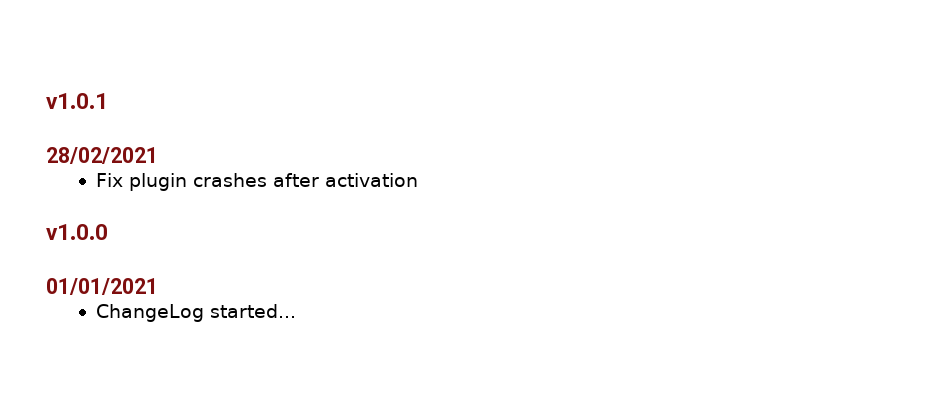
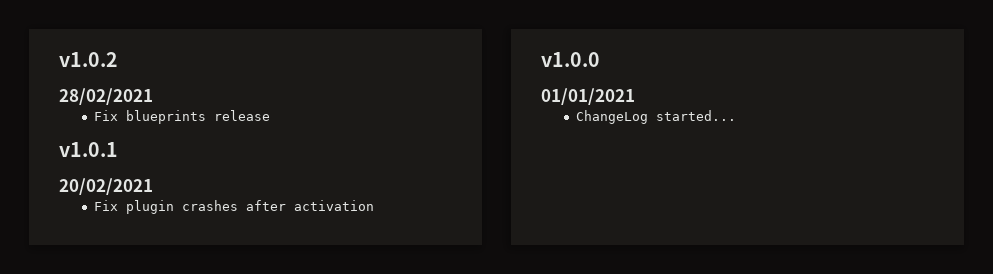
(46, 101) none -> [59,52,118,67] [59,88,153,105] [93,110,270,124] v1.0.2 // 28/02/2021 // Fix blueprints release //
[46,147,158,164] 28/02/2021 -> [59,178,153,195] 20/02/2021

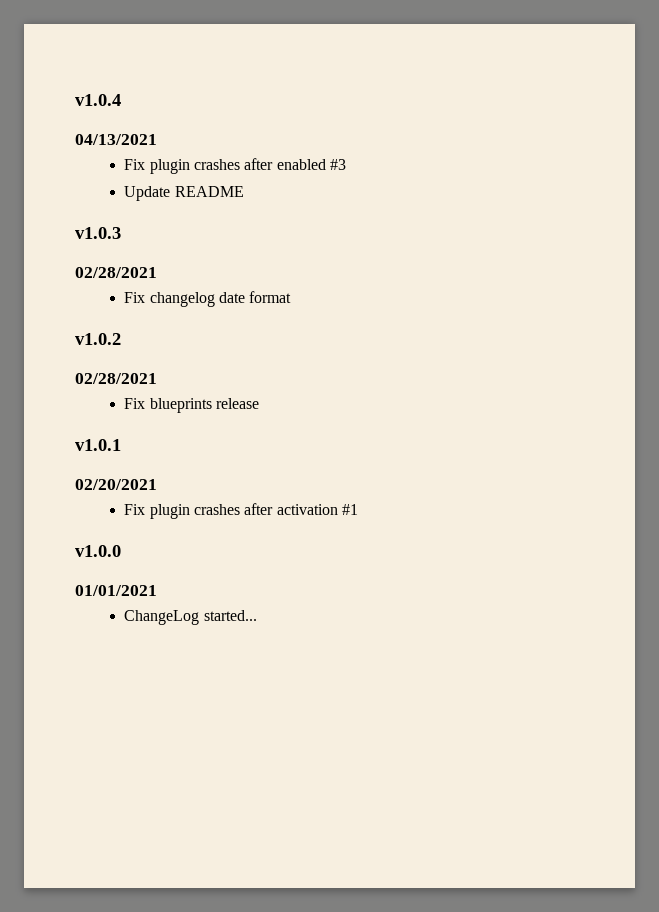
(59, 59) none -> [75,94,121,106] [75,134,157,145] [124,158,347,174] [124,186,244,201] [75,227,121,239] [75,267,157,278] [124,291,292,307] v1.0.4 // 04/13/2021 // Fix plugin crashes after enabled #3 // Update README // v1.0.3 // 02/28/2021 // Fix changelog date format //
[59,88,153,105] 28/02/2021 -> [75,373,157,384] 02/28/2021
[59,178,153,195] 20/02/2021 -> [75,479,157,490] 02/20/2021
(374, 205) none -> [342,504,359,515] #1

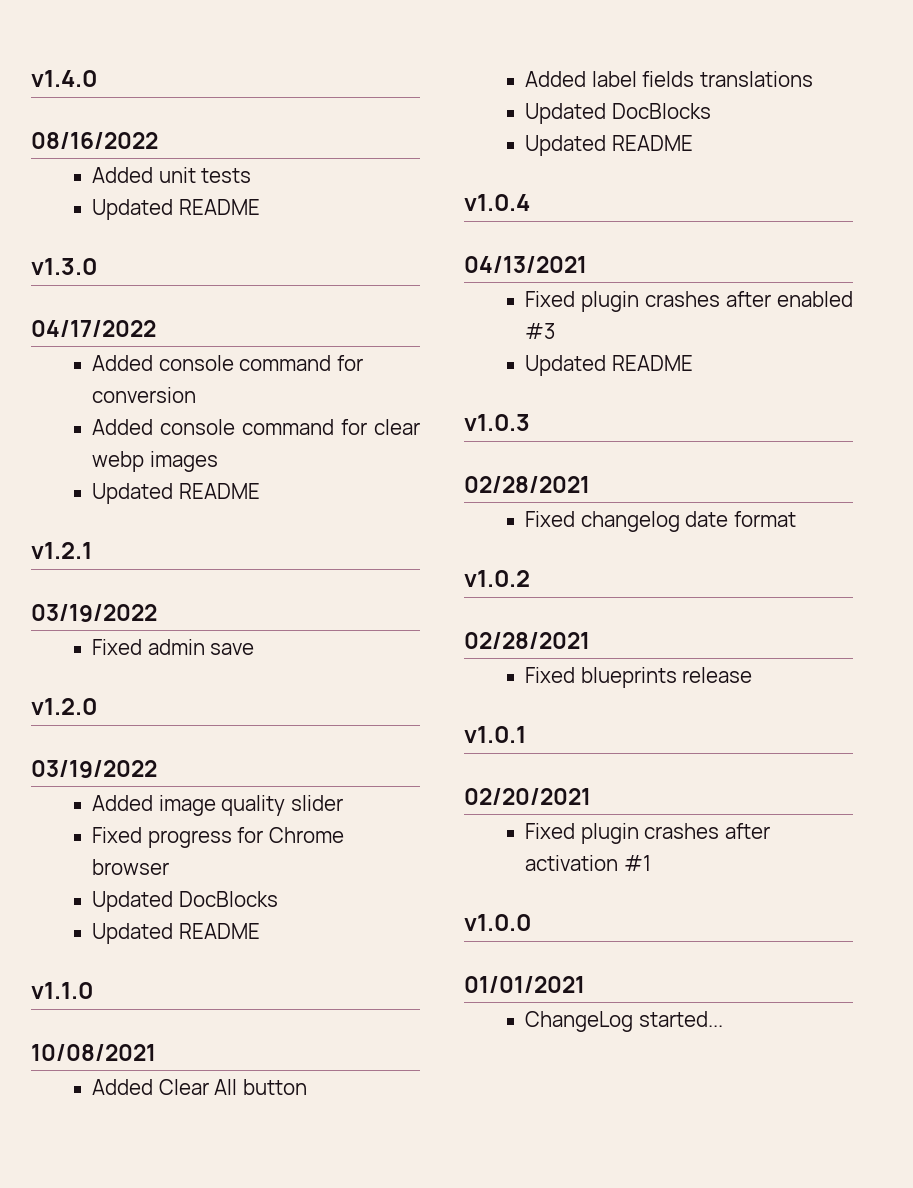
(75, 100) none -> [31,70,97,87] [31,132,158,149] [92,167,252,183] [92,199,260,220] [31,258,97,275] [31,320,156,337] [92,355,363,371] [92,387,197,403] [92,419,420,435] [92,451,218,472] [92,483,260,504] [31,542,92,559] [31,604,157,622] [92,639,255,655] [31,698,97,715] [31,760,157,778] [92,795,343,816] [92,827,344,848] [92,859,170,875] [92,891,278,912] [92,923,260,944] [31,982,93,999] [31,1044,156,1061] [92,1079,307,1095] [525,71,813,87] [525,103,711,124] [525,135,693,156] v1.4.0 // 08/16/2022 // Added unit tests // Updated README // v1.3.0 // 04/17/2022 // Added console command for conversion // Added console command for clear webp images // Updated README // v1.2.1 // 03/19/2022 // Fixed admin save // v1.2.0 // 03/19/2022 // Added image quality slider // Fixed progress for Chrome browser // Updated DocBlocks // Updated README // v1.1.0 // 10/08/2021 // Added Clear All button // Added label fields translations // Updated DocBlocks // Updated README //
[124,159,146,170] Fix -> [525,291,576,307] Fixed
[124,186,171,201] Update -> [525,355,607,376] Updated
[124,292,146,303] Fix -> [525,511,576,527] Fixed
[124,398,146,409] Fix -> [525,667,576,683] Fixed
[124,504,146,515] Fix -> [525,823,576,839] Fixed

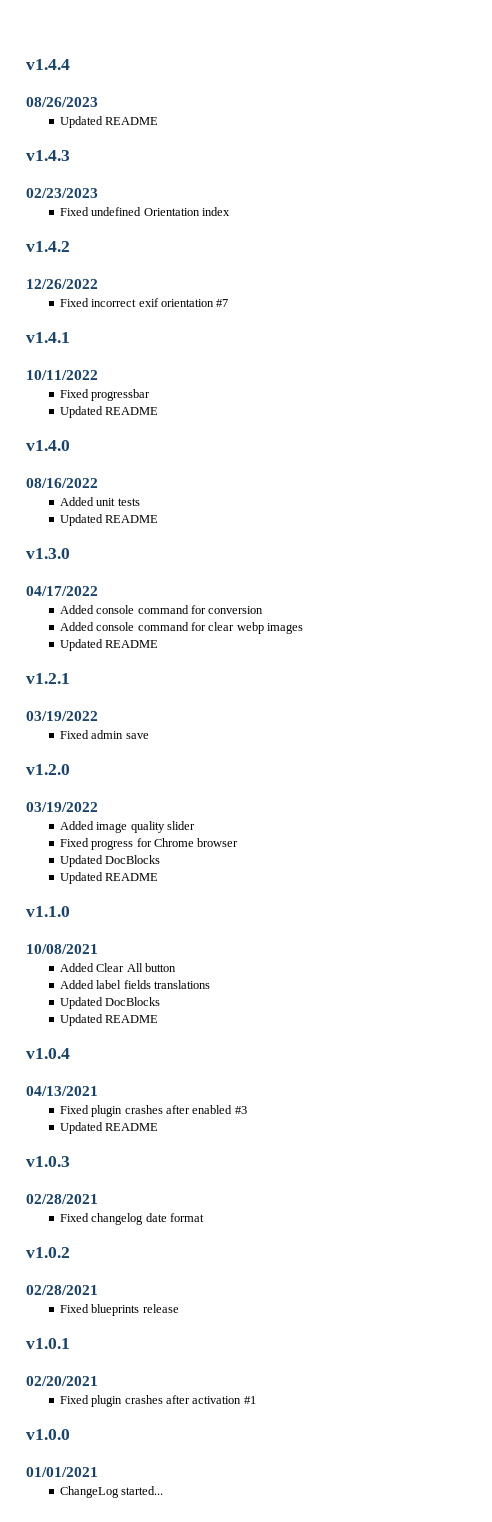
(31, 78) none -> [26,59,70,70] [26,97,98,107] [59,116,159,128] [26,150,70,161] [26,188,98,198] [59,207,230,216] [26,241,70,252] [26,279,98,289] [59,298,229,307] [26,332,70,343] [26,370,98,380] [59,389,151,401] [59,406,159,418] v1.4.4 // 08/26/2023 // Updated README // v1.4.3 // 02/23/2023 // Fixed undefined Orientation index // v1.4.2 // 12/26/2022 // Fixed incorrect exif orientation #7 // v1.4.1 // 10/11/2022 // Fixed progressbar // Updated README //

